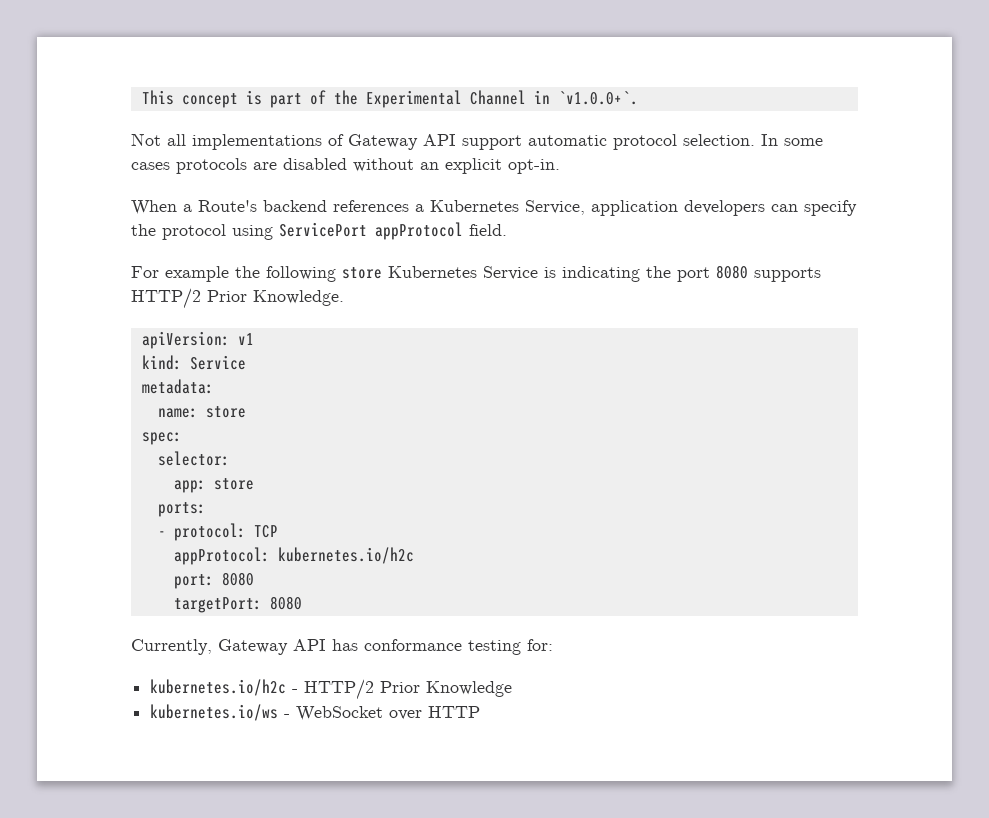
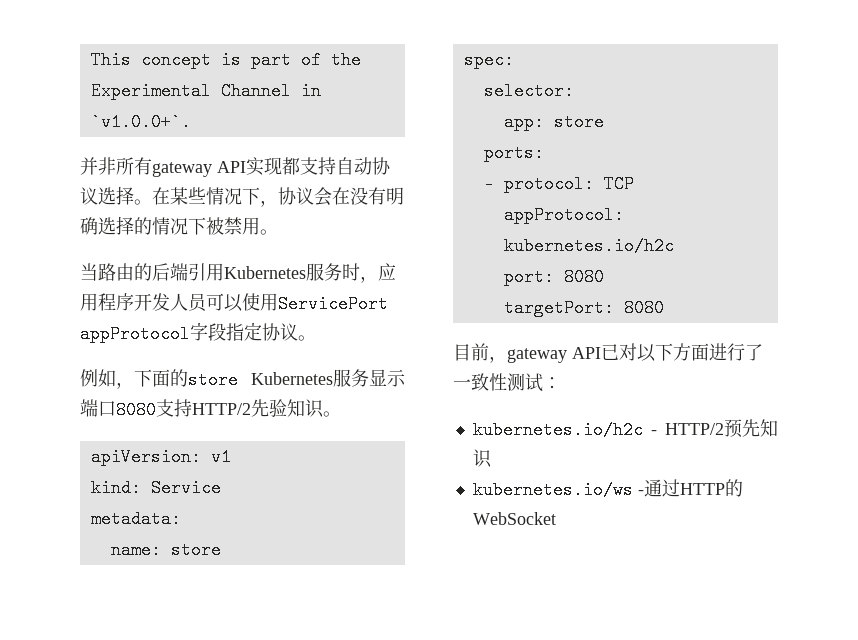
[131,133,823,150] [131,158,560,174] [131,200,857,216] [131,222,507,240] [131,265,821,282] [131,288,344,309] Not all implementations of Gateway API support automatic protocol selection. In some cases protocols are disabled without an explicit opt-in. // When a Route's backend references a Kubernetes Service, application developers can specify the protocol using ServicePort appProtocol field. // For example the following store Kubernetes Service is indicating the port 8080 supports HTTP/2 Prior Knowledge. -> [80,157,391,177] [80,186,404,207] [80,216,278,235] [80,263,396,283] [80,293,388,313] [80,322,316,343] [80,369,406,389] [80,399,341,419] 并非所有gateway API实现都支持自动协议选择。在某些情况下，协议会在没有明确选择的情况下被禁用。 // 当路由的后端引用Kubernetes服务时，应用程序开发人员可以使用ServicePort appProtocol字段指定协议。 // 例如，下面的store Kubernetes服务显示端口8080支持HTTP/2先验知识。
[131,639,553,655] Currently, Gateway API has conformance testing for: -> [453,343,763,363] [453,373,561,392] 目前，gateway API已对以下方面进行了一致性测试：
[380,681,513,697] Prior Knowledge -> [724,419,778,438] [472,449,492,468] 预先知识
[296,706,481,721] WebSocket over HTTP -> [643,479,743,497] [472,512,556,525] 通过HTTP的WebSocket

